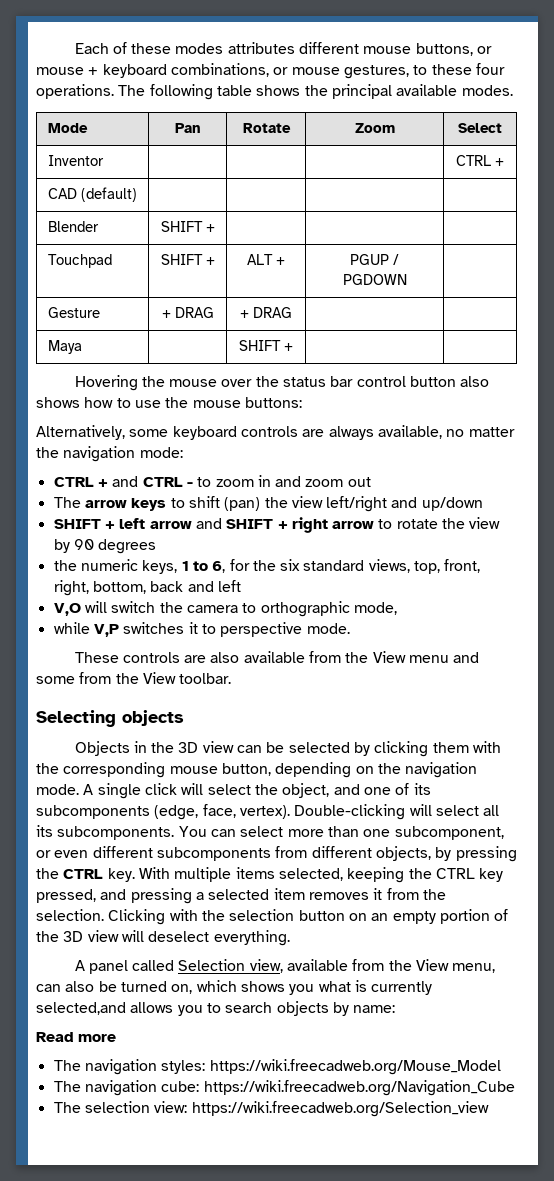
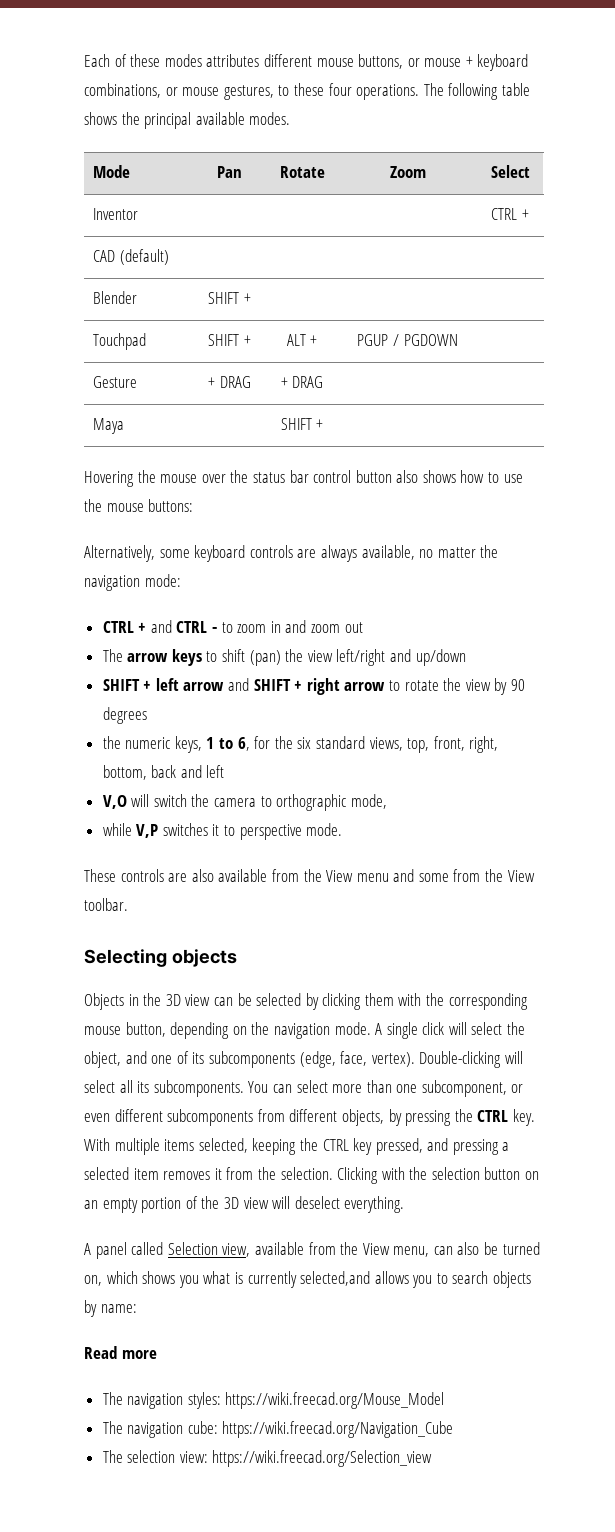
[209,1059,501,1075] https://wiki.freecadweb.org/Mouse_Model -> [225,1392,445,1409] https://wiki.freecad.org/Mouse_Model
[203,1080,515,1096] https://wiki.freecadweb.org/Navigation_Cube -> [222,1421,454,1438] https://wiki.freecad.org/Navigation_Cube
[191,1101,489,1117] https://wiki.freecadweb.org/Selection_view -> [212,1450,433,1467] https://wiki.freecad.org/Selection_view

